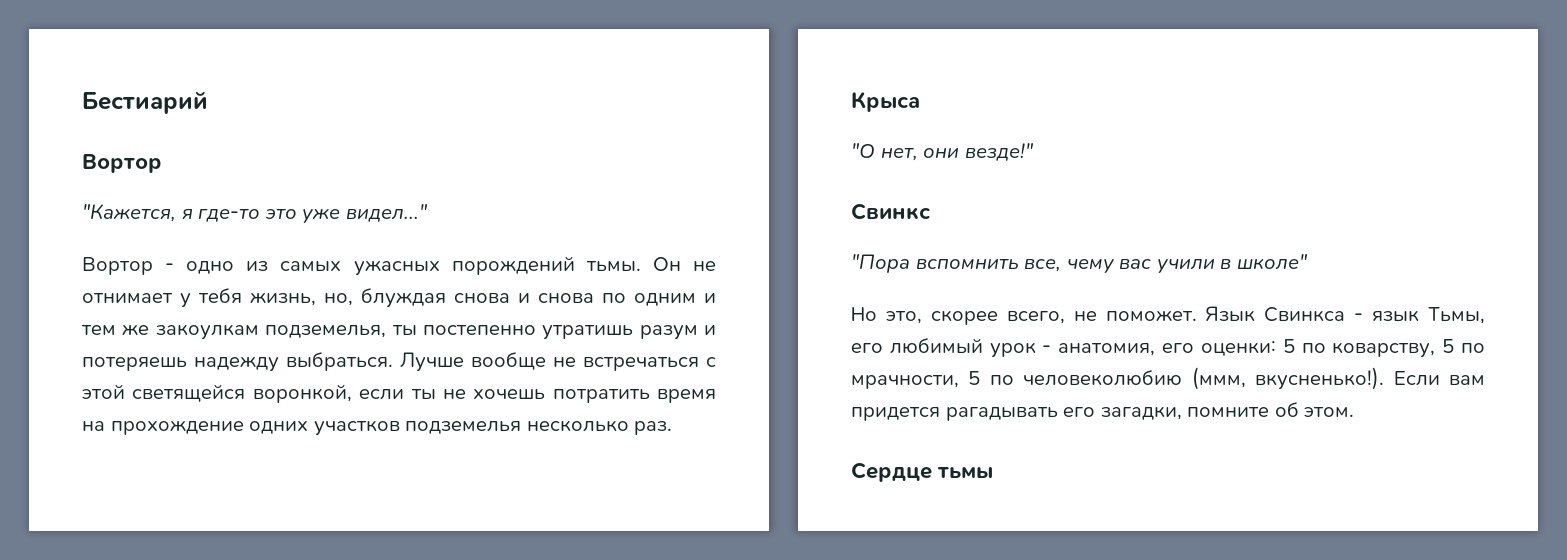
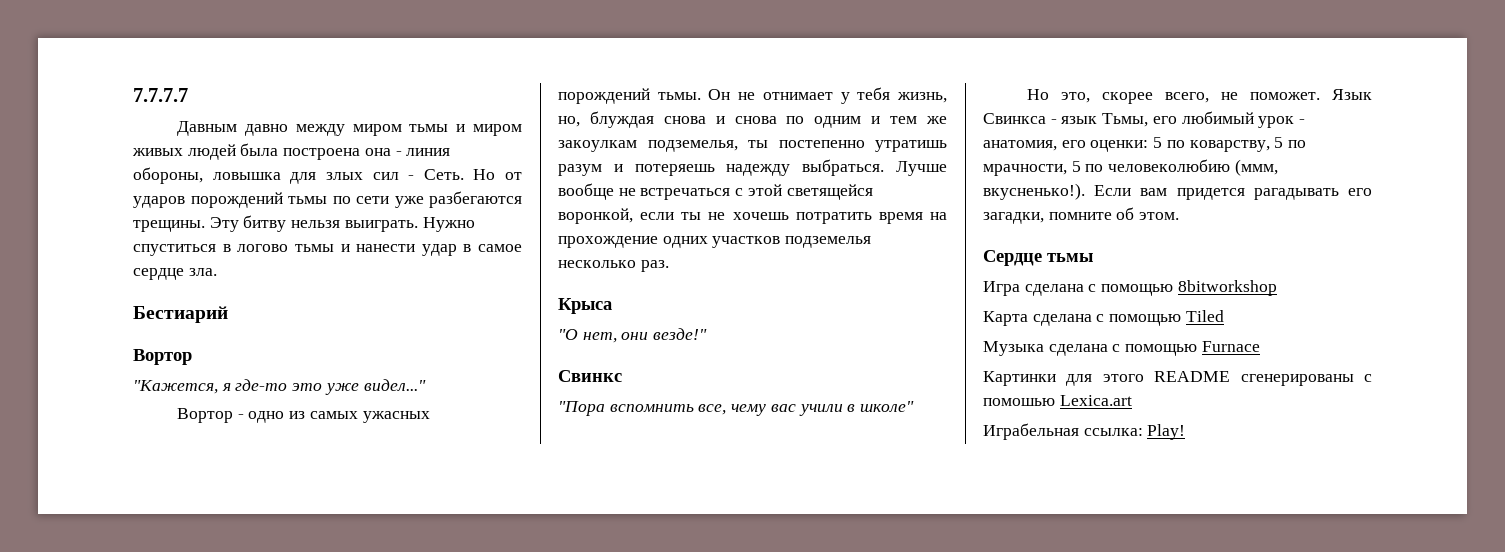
(82, 102) none -> [133,88,188,102] [177,121,522,136] [132,143,451,160] [133,167,522,184] [133,191,522,208] [133,215,475,232] [133,244,522,256] [133,268,217,280] 7.7.7.7 // Давным давно между миром тьмы и миром живых людей была построена она - линия обороны, ловышка для злых сил - Сеть. Но от ударов порождений тьмы по сети уже разбегаются трещины. Эту битву нельзя выиграть. Нужно спуститься в логово тьмы и нанести удар в самое сердце зла. //
(993, 472) none -> [983,280,1277,296] [983,310,1224,326] [983,341,1260,356] [983,371,1372,386] [983,395,1132,406] [983,423,1186,440] // Игра сделана с помощью 8bitworkshop // Карта сделана с помощью Tiled // Музыка сделана с помощью Furnace // Картинки для этого README сгенерированы с помошью Lexica.art // Играбельная ссылка: Play!

